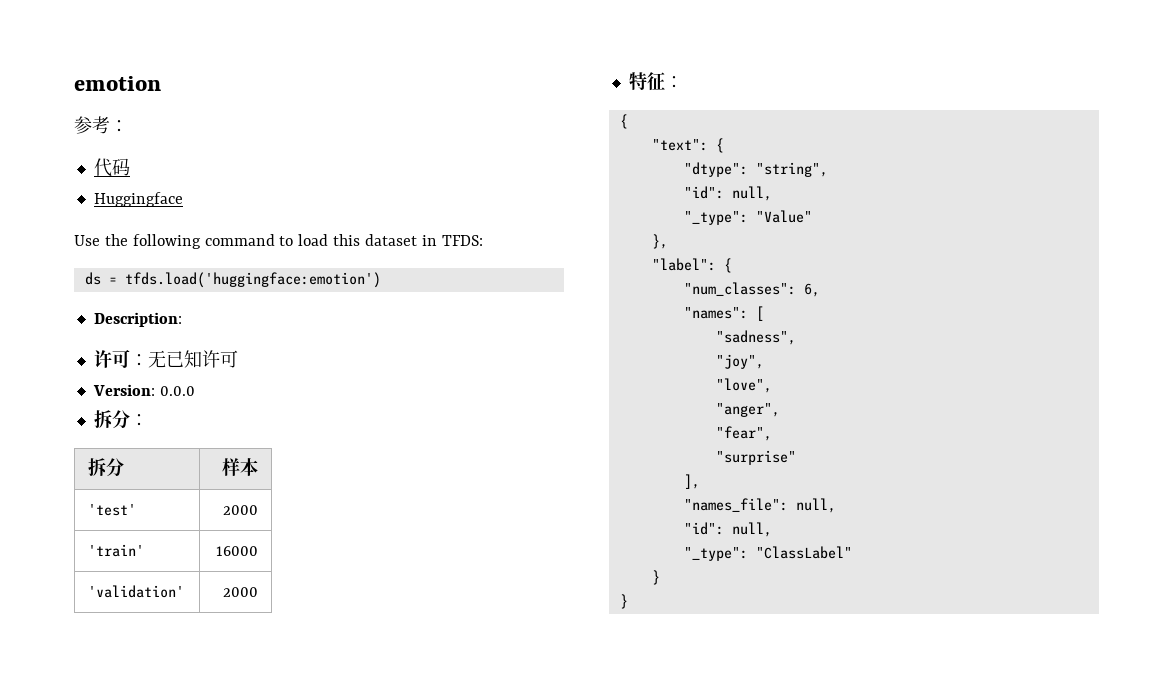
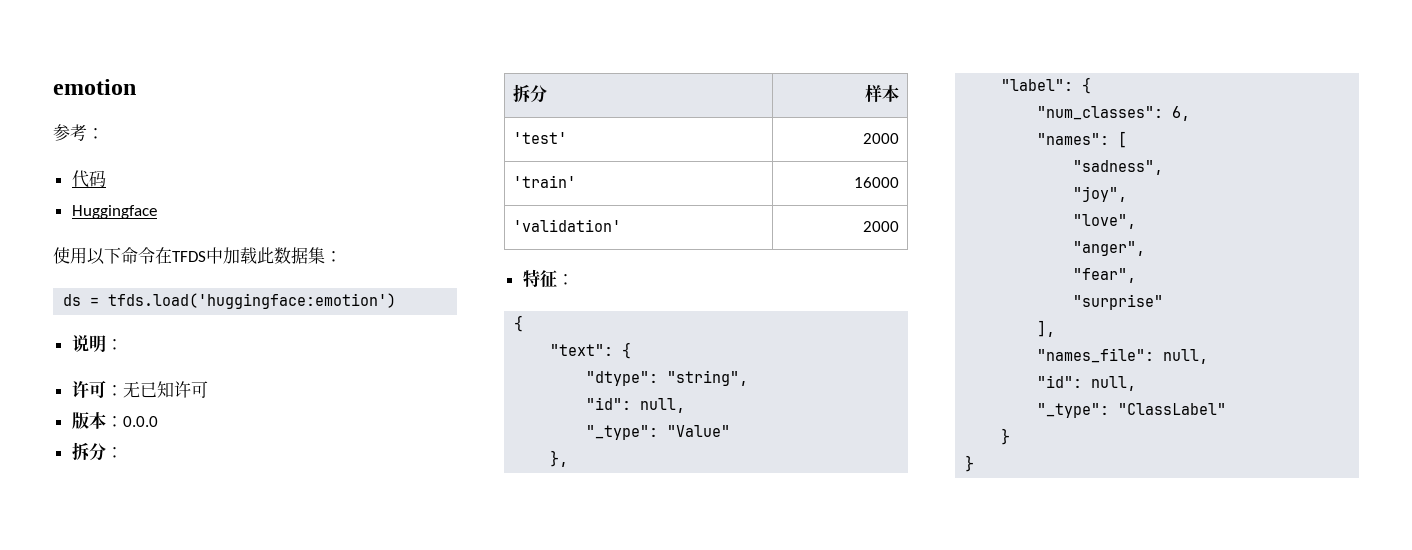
[74,234,483,249] Use the following command to load this dataset in TFDS: -> [53,247,342,265] 使用以下命令在TFDS中加载此数据集：
[93,312,182,327] Description: -> [71,335,123,352] 说明：
[92,384,155,396] Version: -> [71,412,123,429] 版本：

